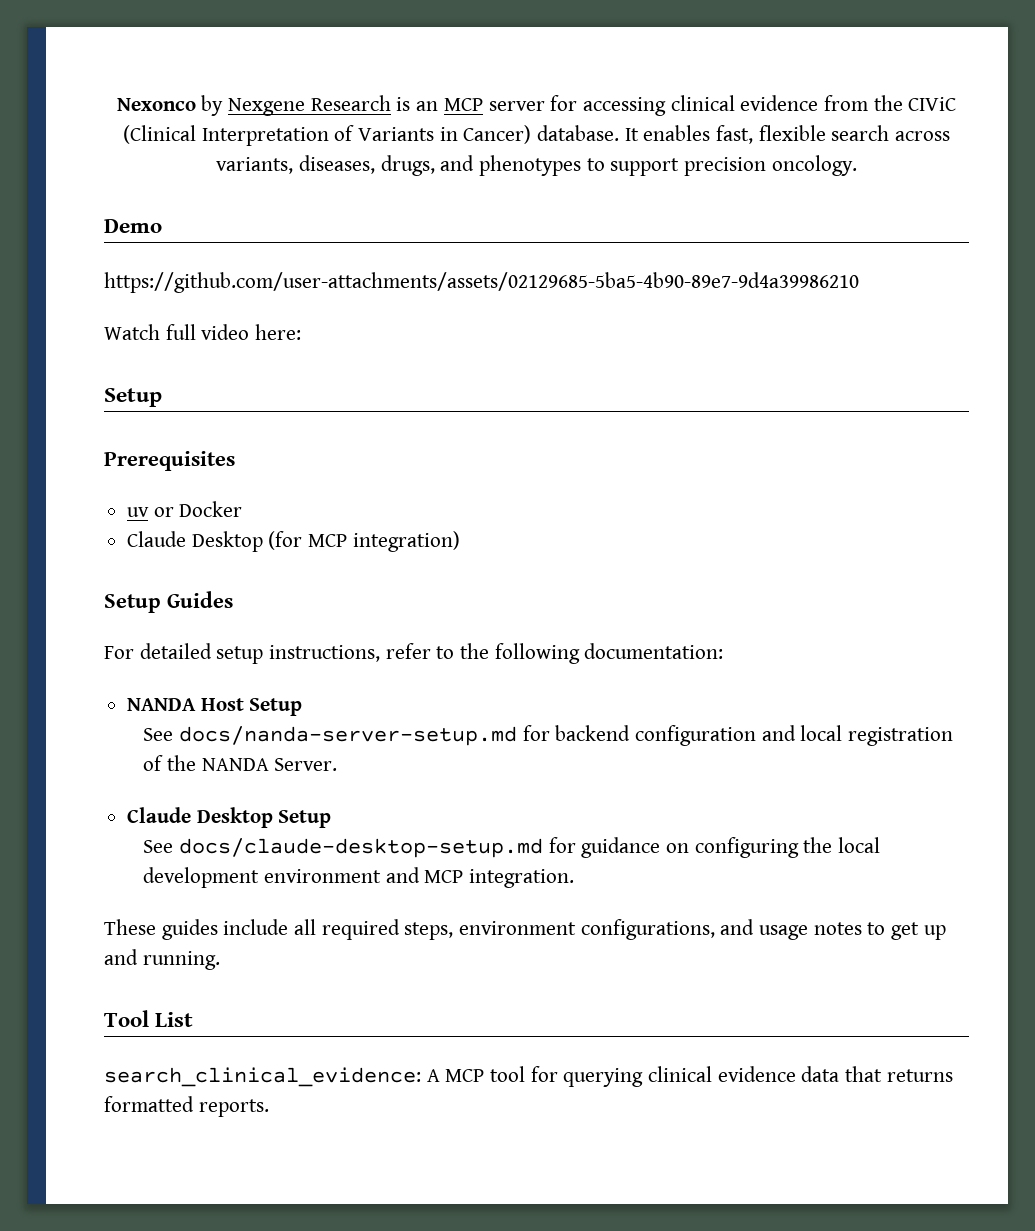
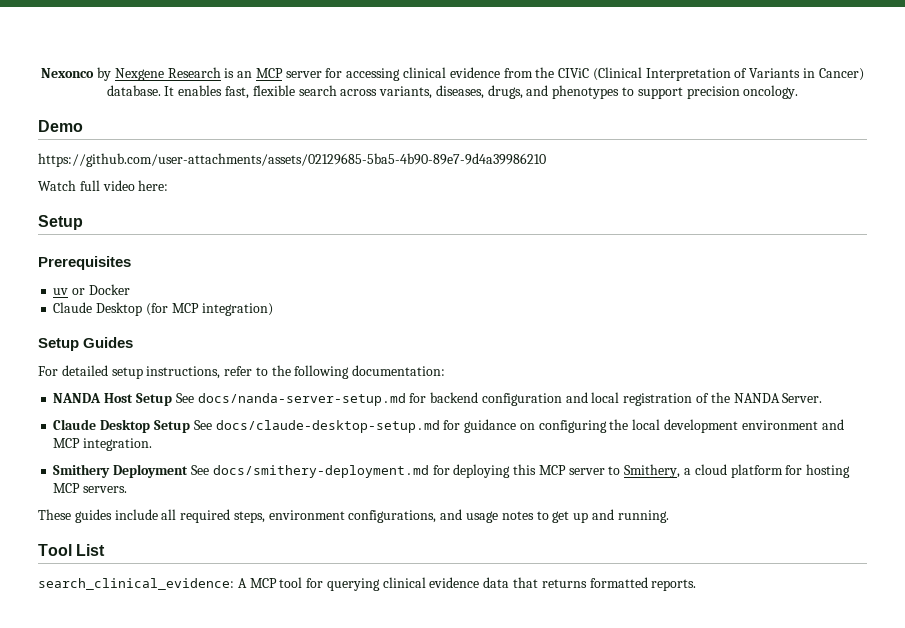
(303, 707) // -> (172, 399) none
(332, 819) // -> (190, 426) none
(574, 878) none -> [53,464,851,478] [53,483,128,493] // Smithery Deployment See docs/smithery-deployment.md for deploying this MCP server to Smithery, a cloud platform for hosting MCP servers.

